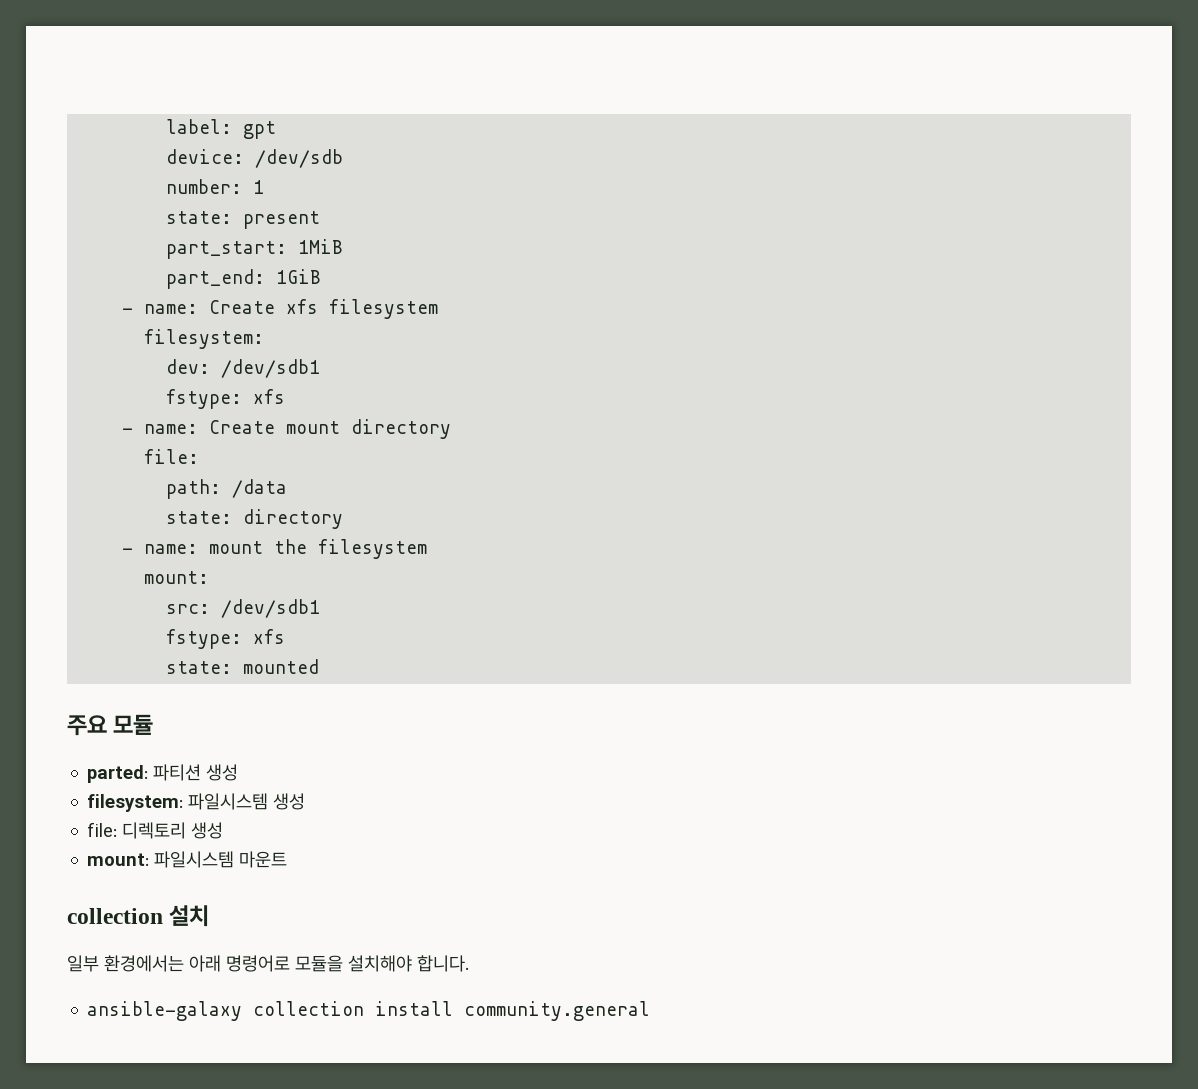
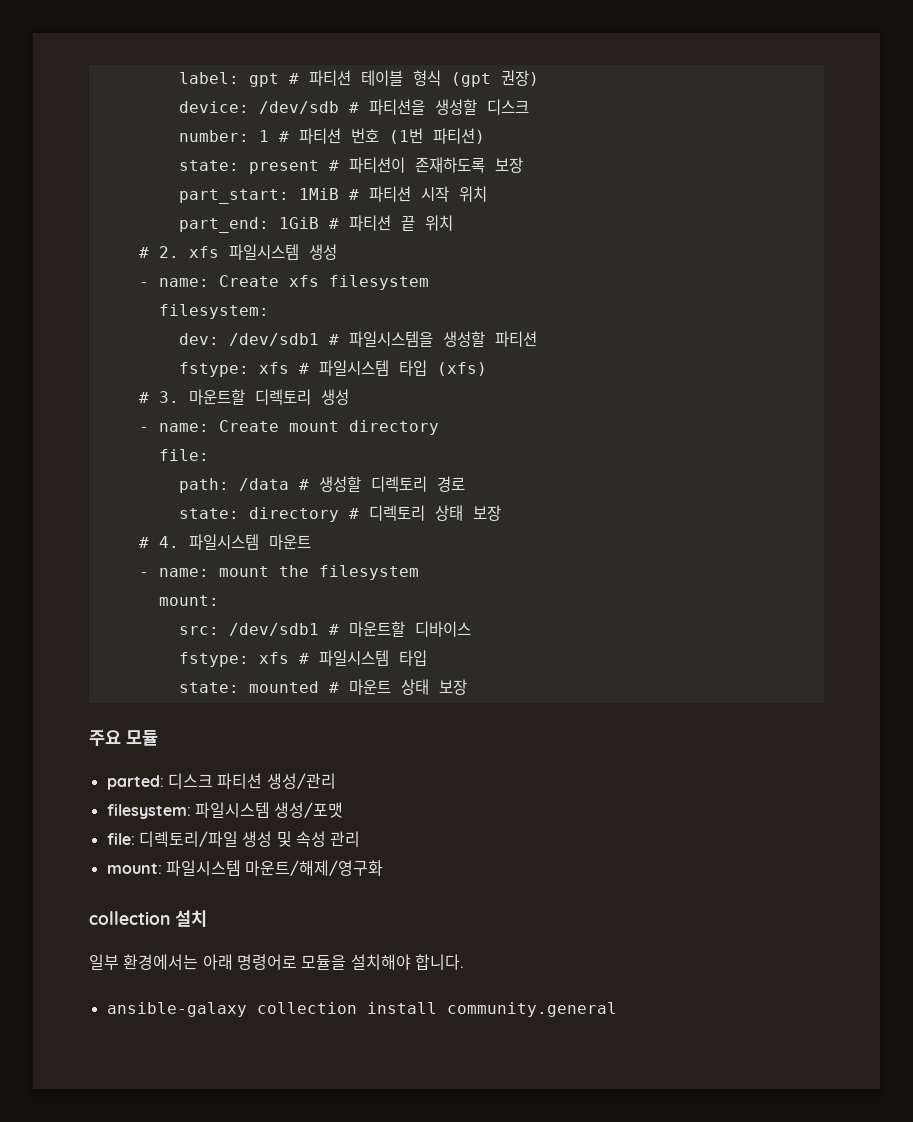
[166,149,344,168] [166,179,265,194] [166,211,321,229] [166,239,344,259] [166,269,322,289] // device: /dev/sdb // number: 1 // state: present // part_start: 1MiB // part_end: 1GiB -> [288,70,539,87] [178,99,529,115] [178,128,485,144] [178,157,523,174] [178,186,487,204] [178,215,453,233] [138,244,337,260] # 파티션 테이블 형식 (gpt 권장) // device: /dev/sdb # 파티션을 생성할 디스크 // number: 1 # 파티션 번호 (1번 파티션) // state: present # 파티션이 존재하도록 보장 // part_start: 1MiB # 파티션 시작 위치 // part_end: 1GiB # 파티션 끝 위치 // # 2. xfs 파일시스템 생성
[166,389,286,409] // fstype: xfs -> [328,331,537,347] [178,360,487,377] [138,389,349,405] # 파일시스템을 생성할 파티션 // fstype: xfs # 파일시스템 타입 (xfs) // # 3. 마운트할 디렉토리 생성
[166,509,344,529] // state: directory -> [298,476,465,492] [178,505,501,522] [138,534,311,550] # 생성할 디렉토리 경로 // state: directory # 디렉토리 상태 보장 // # 4. 파일시스템 마운트
[166,629,286,649] // fstype: xfs -> [328,621,471,637] [178,650,427,667] # 마운트할 디바이스 // fstype: xfs # 파일시스템 타입
(320, 666) none -> [328,679,467,695] # 마운트 상태 보장
[153,764,239,781] 파티션 생성 -> [167,773,336,789] 디스크 파티션 생성/관리
[273,793,306,810] [87,822,224,839] 생성 // file: 디렉토리 생성 -> [274,802,344,818] [106,831,361,847] 생성/포맷 // file: 디렉토리/파일 생성 및 속성 관리
[239,851,288,868] 마운트 -> [245,860,384,876] 마운트/해제/영구화

